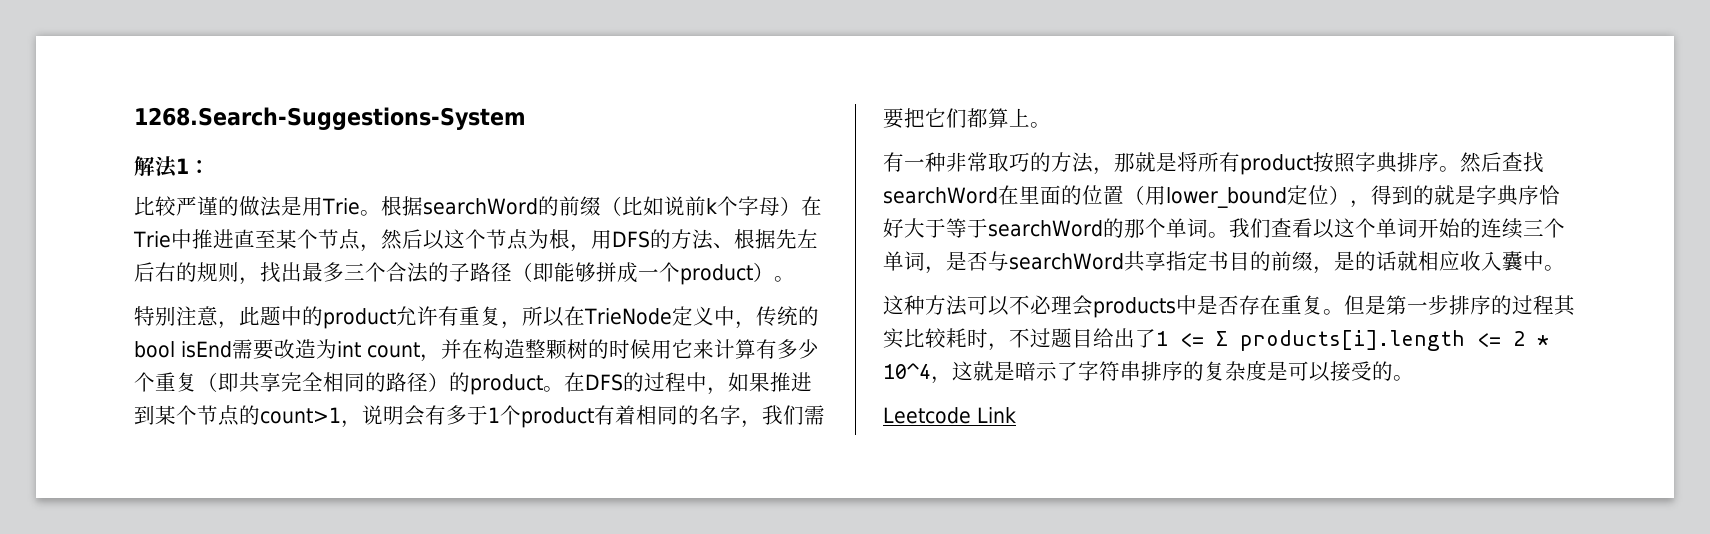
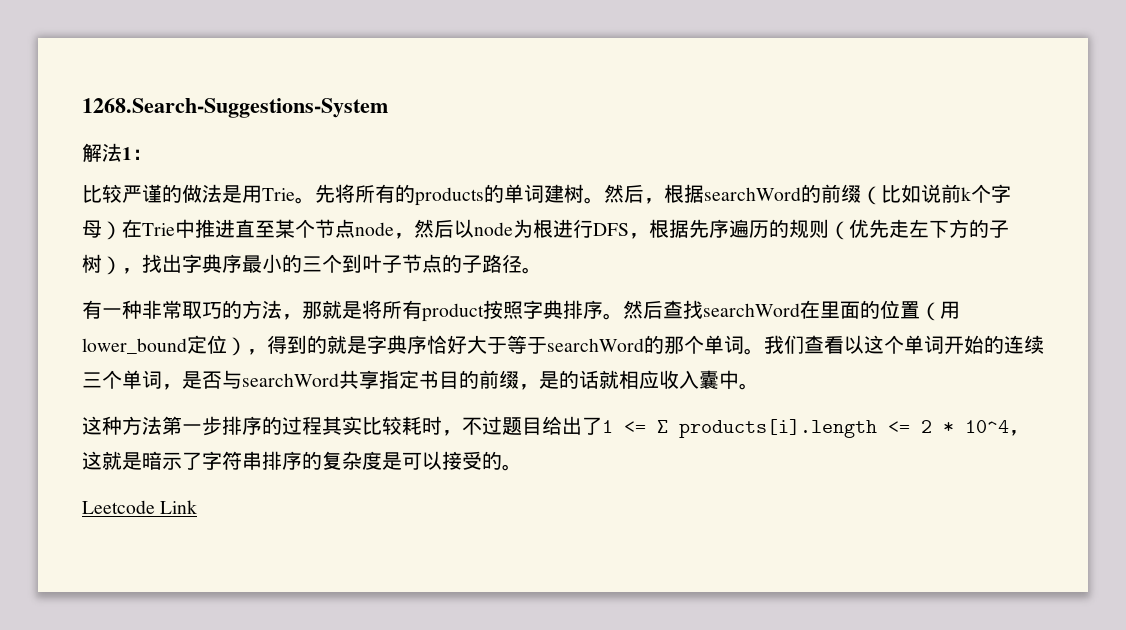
(381, 213) none -> [315,184,664,206] 先将所有的products的单词建树。然后，
(360, 239) none -> [355,222,394,236] node
[443,229,818,252] [134,262,795,285] [134,306,819,329] [134,339,819,362] [134,372,812,395] [134,405,825,428] [883,108,1030,129] 这个节点为根，用DFS的方法、根据先左后右的规则，找出最多三个合法的子路径（即能够拼成一个product）。 // 特别注意，此题中的product允许有重复，所以在TrieNode定义中，传统的bool isEnd需要改造为int count，并在构造整颗树的时候用它来计算有多少个重复（即共享完全相同的路径）的product。在DFS的过程中，如果推进到某个节点的count>1，说明会有多于1个product有着相同的名字，我们需要把它们都算上 -> [474,219,1009,240] [82,254,522,275] node为根进行DFS，根据先序遍历的规则（优先走左下方的子树），找出字典序最小的三个到叶子节点的子路径
[967,295,1386,318] 可以不必理会products中是否存在重复。但是 -> (162, 425) none

